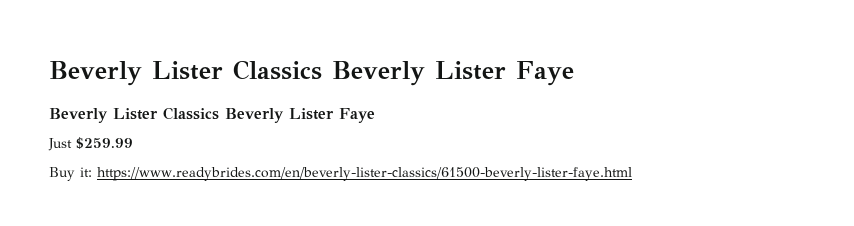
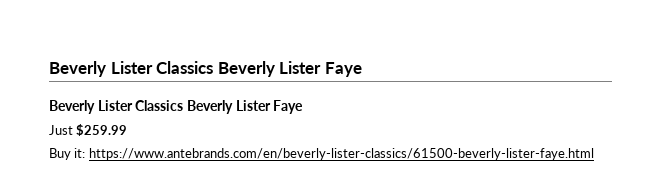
[97,167,632,181] https://www.readybrides.com/en/beverly-lister-classics/61500-beverly-lister-faye.html -> [88,148,594,160] https://www.antebrands.com/en/beverly-lister-classics/61500-beverly-lister-faye.html

